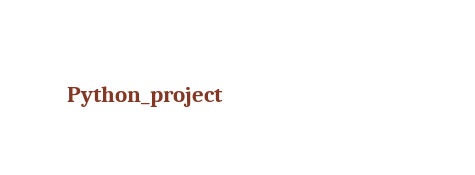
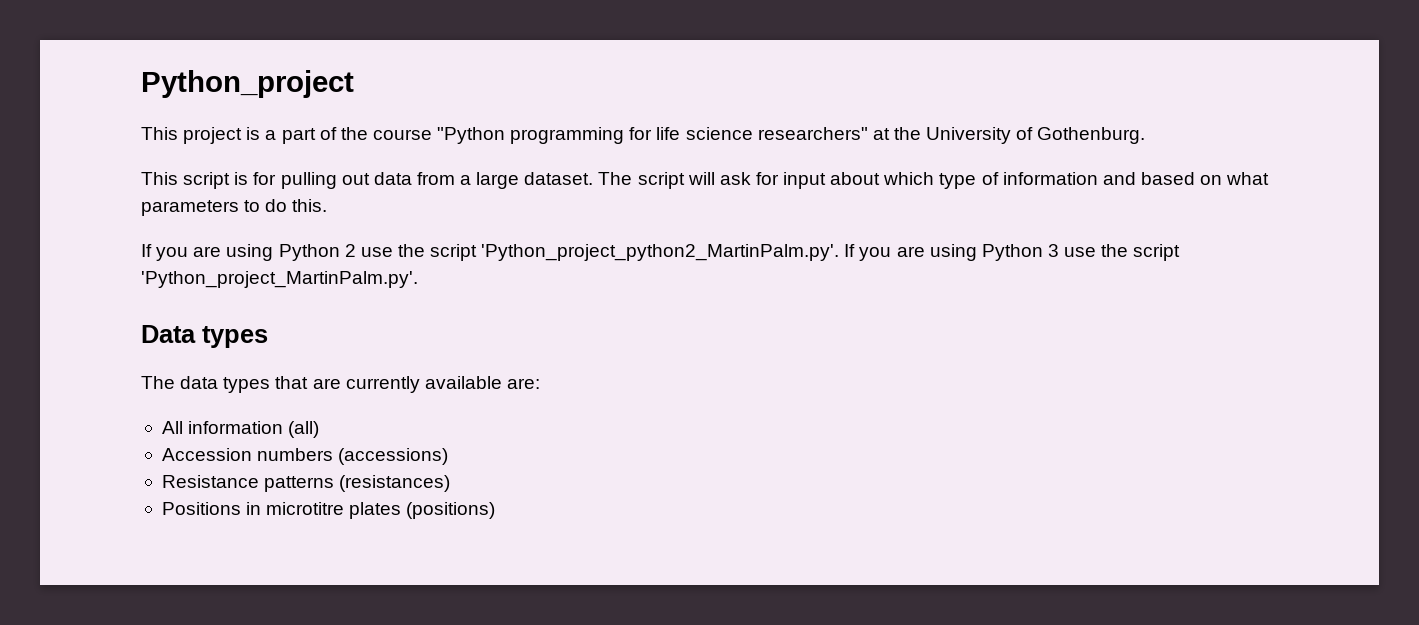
(223, 96) none -> [141,127,1146,144] [141,172,1270,189] [141,199,328,216] [141,244,1181,261] [141,271,418,288] [141,325,268,348] [141,376,540,393] [161,421,320,438] [161,448,449,465] [161,475,451,492] [161,502,496,519] // This project is a part of the course "Python programming for life science researchers" at the University of Gothenburg. // This script is for pulling out data from a large dataset. The script will ask for input about which type of information and based on what parameters to do this. // If you are using Python 2 use the script 'Python_project_python2_MartinPalm.py'. If you are using Python 3 use the script 'Python_project_MartinPalm.py'. // Data types // The data types that are currently available are: // All information (all) // Accession numbers (accessions) // Resistance patterns (resistances) // Positions in microtitre plates (positions)

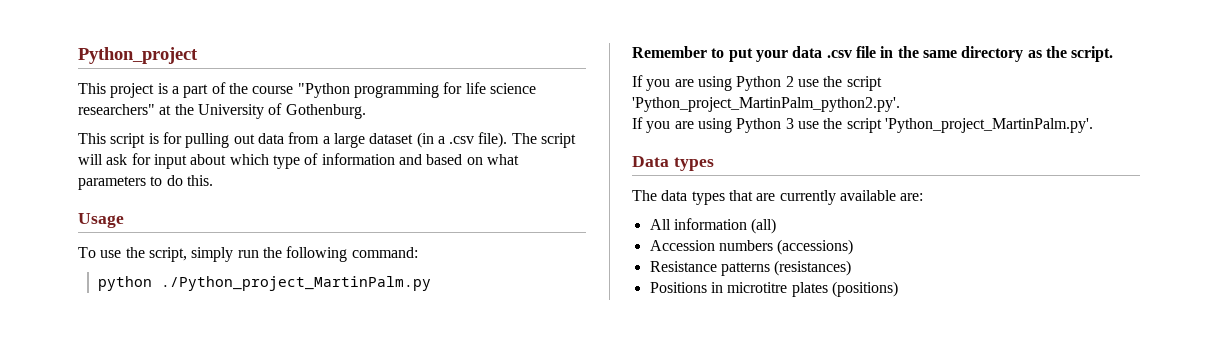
[524,172,594,185] dataset. -> [369,132,508,148] dataset (in a .csv file).
(328, 205) none -> [78,213,124,228] [78,246,418,262] [97,276,431,291] [632,46,1114,62] // Usage // To use the script, simply run the following command: // python ./Python_project_MartinPalm.py // Remember to put your data .csv file in the same directory as the script.
[481,244,840,261] 'Python_project_python2_MartinPalm.py'. -> [632,97,900,112] 'Python_project_MartinPalm_python2.py'. //

